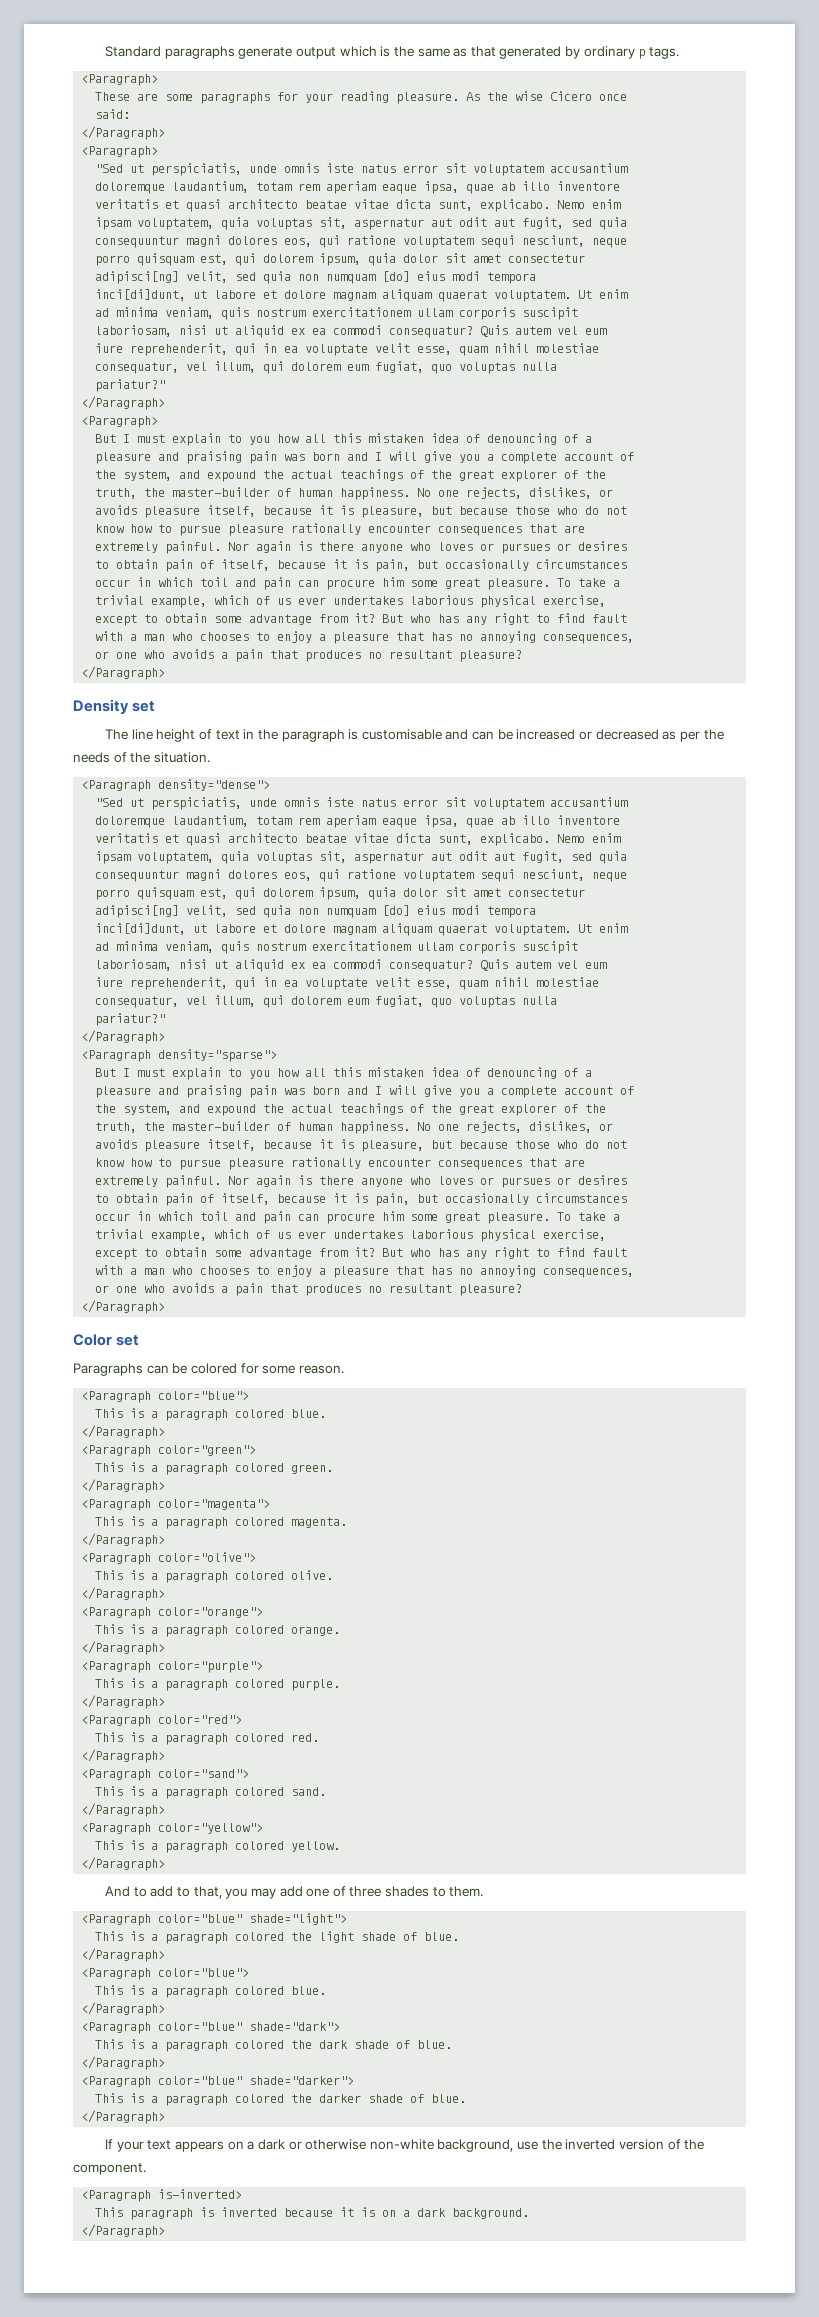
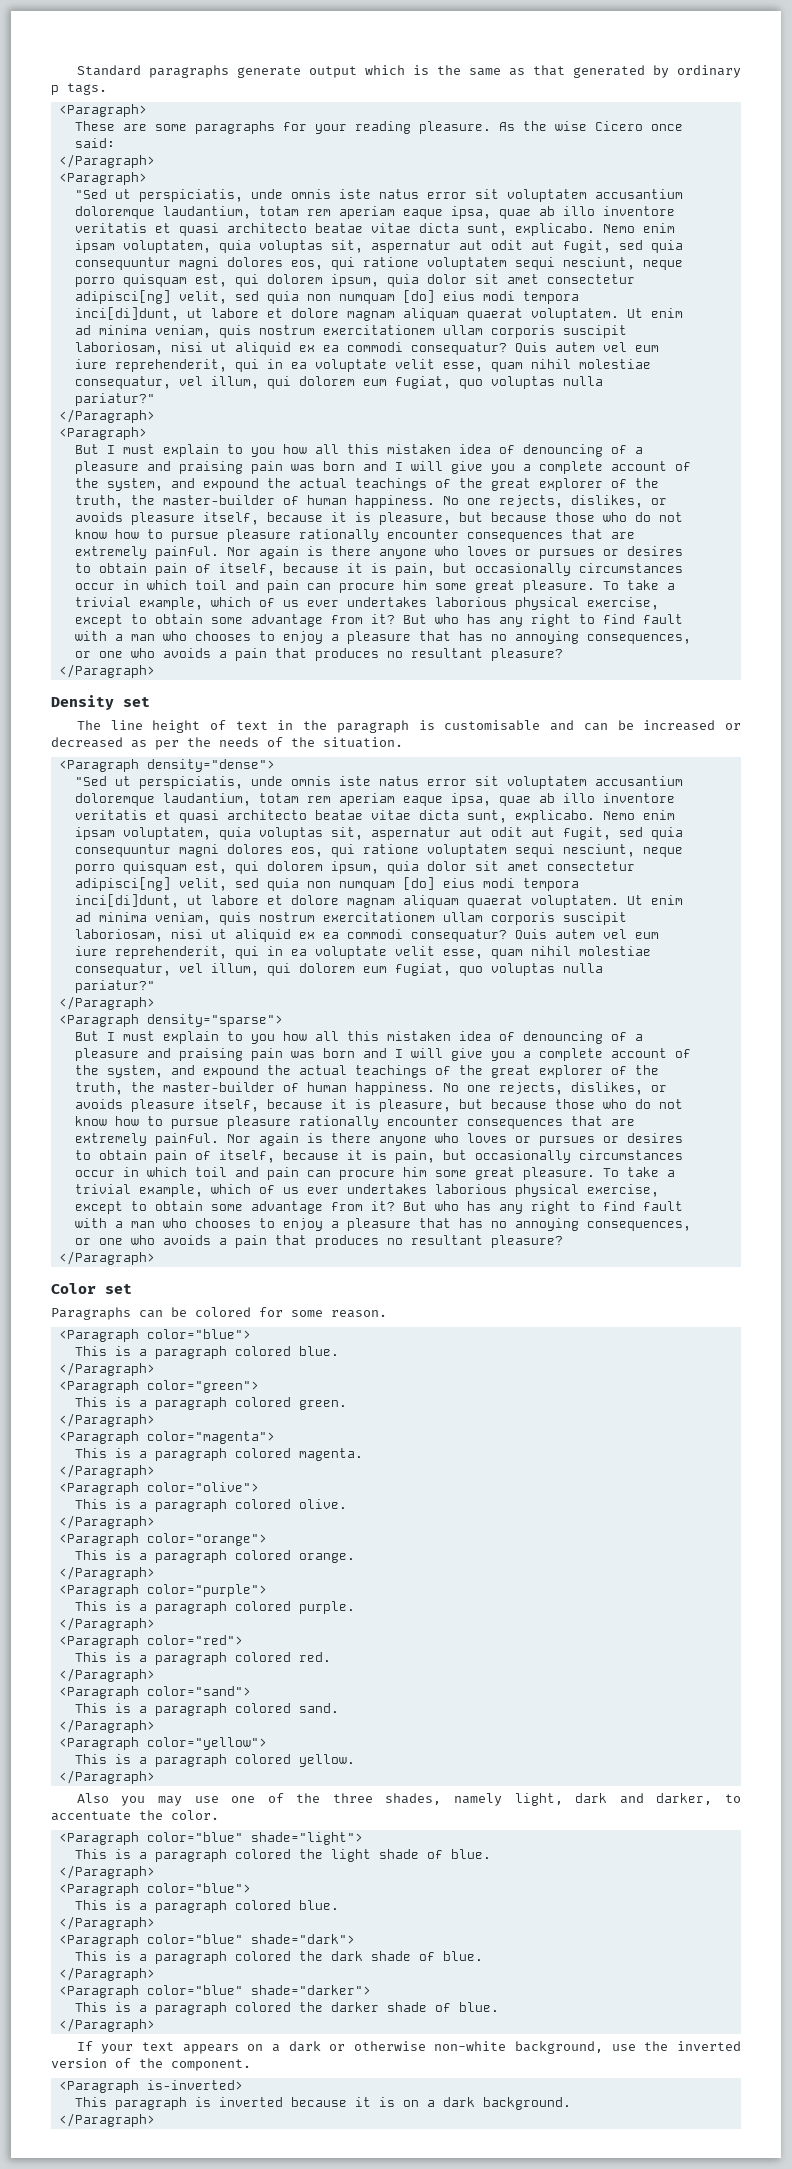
[104,1886,222,1899] And to add to that, -> [76,1793,109,1803] Also
[279,1886,303,1897] add -> [194,1796,219,1803] use
[349,1886,484,1897] three shades to them. -> [296,1793,742,1806] [51,1810,219,1821] the three shades, namely light, dark and darker, to accentuate the color.

